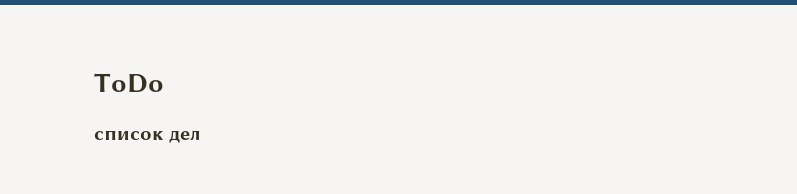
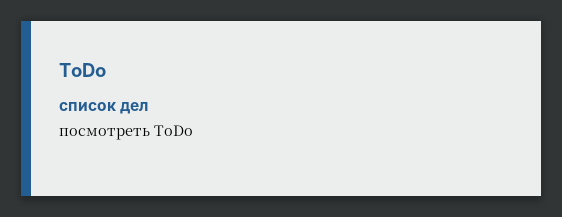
(201, 136) none -> [59,125,193,140] // посмотреть ToDo

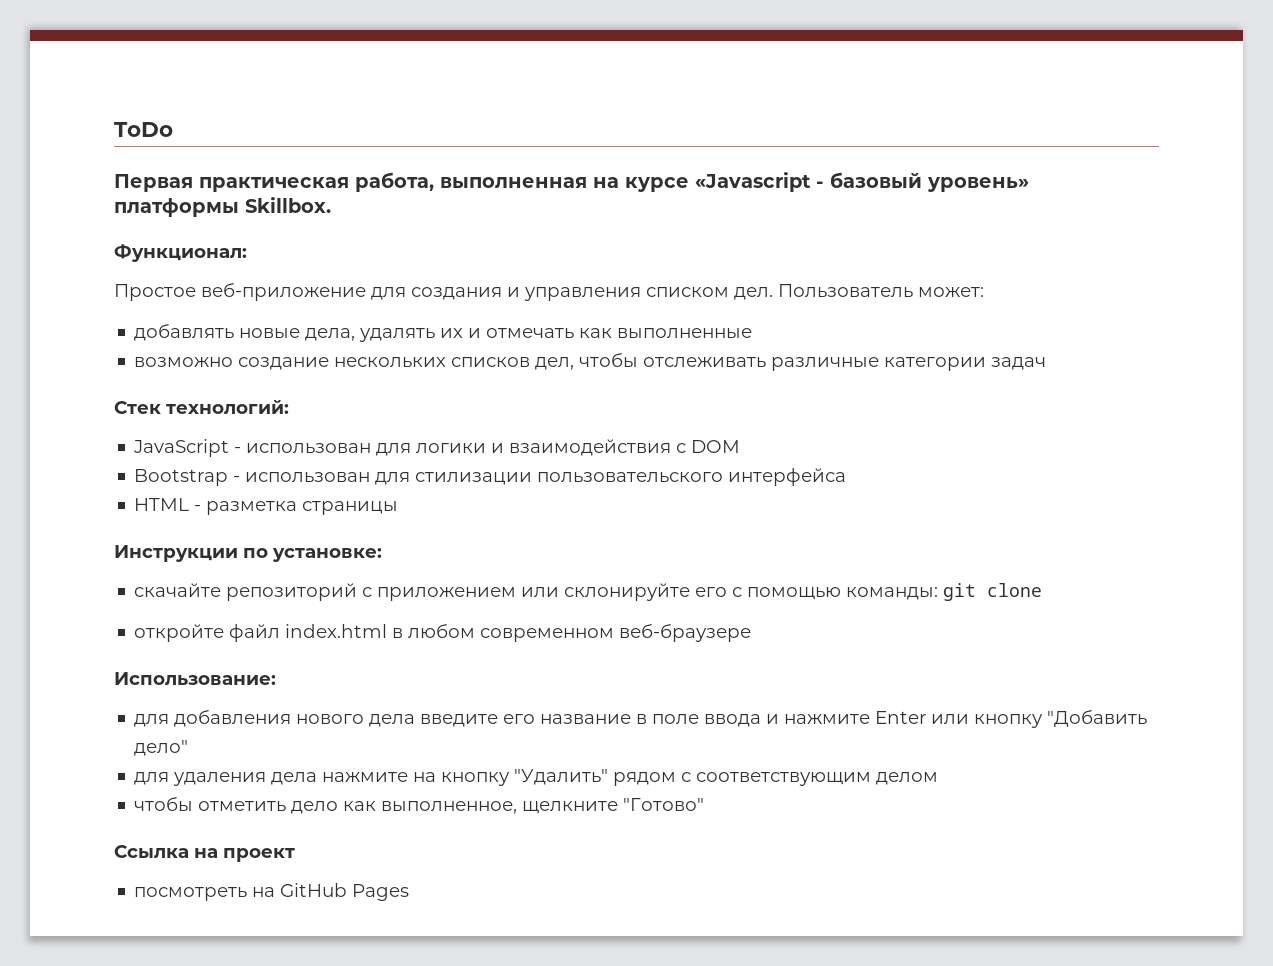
[59,102,149,114] [59,125,193,140] список дел // посмотреть ToDo -> [114,172,1029,192] [114,197,331,217] [114,244,247,262] [114,283,984,301] [134,324,753,342] [134,353,1047,371] [114,400,289,414] [133,439,741,457] [134,468,847,486] [134,498,399,515] [114,545,382,562] [134,583,1043,601] [134,624,752,642] [114,672,276,685] [134,710,1148,728] [134,740,189,756] [134,769,939,786] [134,797,705,814] [114,845,295,862] [134,883,410,901] Первая практическая работа, выполненная на курсе «Javascript - базовый уровень» платформы Skillbox. // Функционал: // Простое веб-приложение для создания и управления списком дел. Пользователь может: // добавлять новые дела, удалять их и отмечать как выполненные // возможно создание нескольких списков дел, чтобы отслеживать различные категории задач // Стек технологий: // JavaScript - использован для логики и взаимодействия с DOM // Bootstrap - использован для стилизации пользовательского интерфейса // HTML - разметка страницы // Инструкции по установке: // cкачайте репозиторий с приложением или склонируйте его с помощью команды: git clone // oткройте файл index.html в любом современном веб-браузере // Использование: // для добавления нового дела введите его название в поле ввода и нажмите Enter или кнопку "Добавить дело" // для удаления дела нажмите на кнопку "Удалить" рядом с соответствующим делом // чтобы отметить дело как выполненное, щелкните "Готово" // Ссылка на проект // посмотреть на GitHub Pages

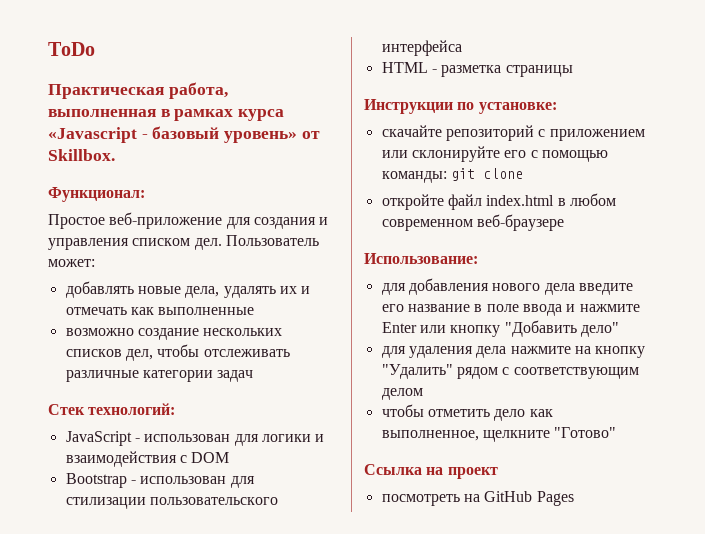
[114,172,689,192] Первая практическая работа, выполненная на курсе -> [48,82,228,99] [48,109,285,121] Практическая работа, выполненная в рамках курса
[114,198,239,217] платформы -> [301,131,320,139] от

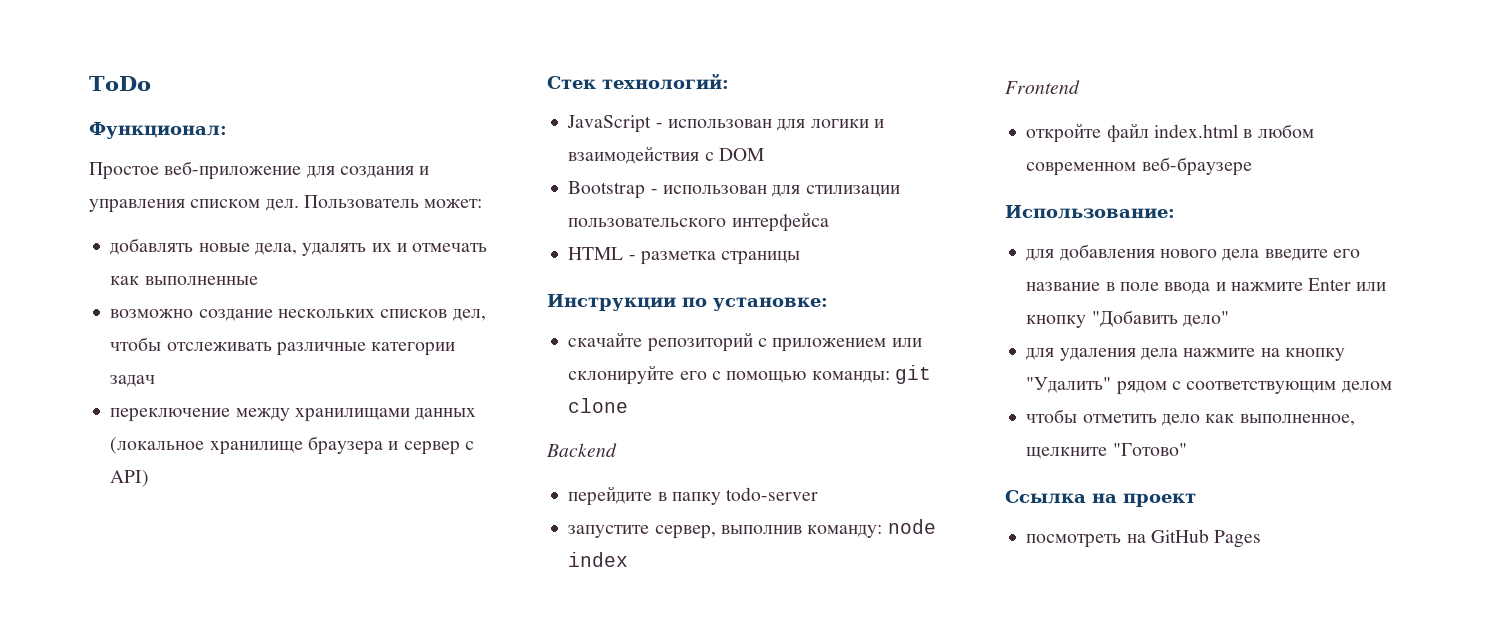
[48,82,228,99] [48,109,285,121] [48,126,320,143] [48,149,115,161] // Практическая работа, выполненная в рамках курса «Javascript - базовый уровень» от Skillbox. -> (151, 83) none
(254, 376) none -> [110,408,477,422] [110,436,474,455] [110,470,150,487] // переключение между хранилищами данных (локальное хранилище браузера и сервер с API)
(523, 173) none -> [546,443,617,457] [568,486,819,506] [568,519,936,539] [568,552,629,567] [1005,80,1080,94] // Backend // перейдите в папку todo-server // запустите сервер, выполнив команду: node index // Frontend

